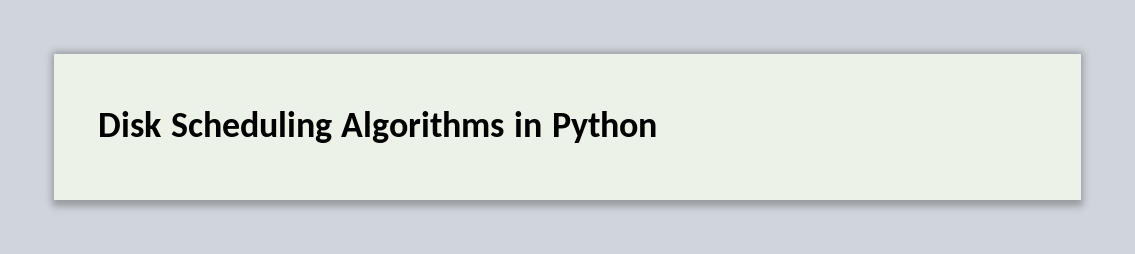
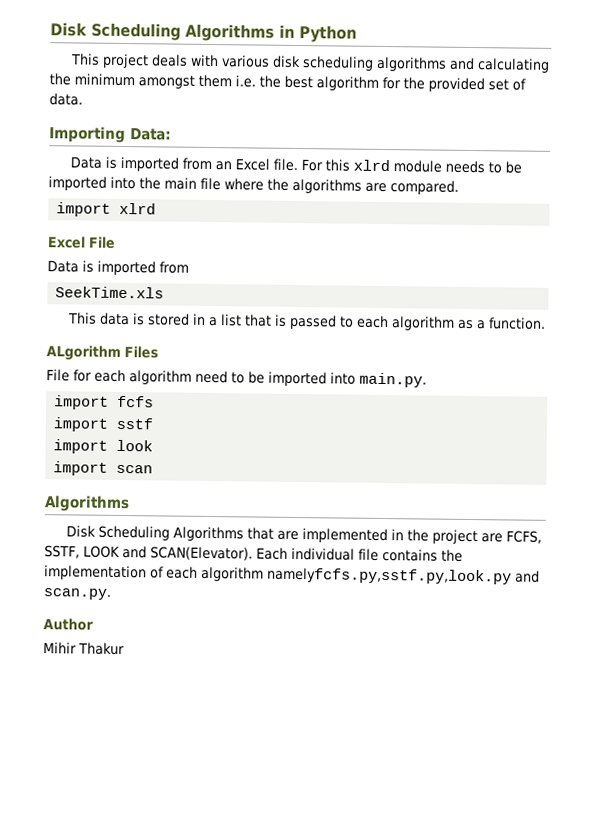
(657, 127) none -> [70,53,550,73] [49,73,526,93] [49,93,83,106] [49,126,171,144] [69,156,522,174] [48,176,459,195] [56,202,157,217] [47,236,116,249] [47,260,189,276] [55,286,165,299] [67,312,546,331] [46,345,159,361] [46,369,427,388] [54,395,155,410] [53,417,154,432] [53,439,154,454] [53,461,154,476] [44,495,130,513] [65,525,542,545] [44,545,463,562] [44,565,540,585] [43,588,111,600] [43,618,94,631] [43,642,125,656] // This project deals with various disk scheduling algorithms and calculating the minimum amongst them i.e. the best algorithm for the provided set of data. // Importing Data: // Data is imported from an Excel file. For this xlrd module needs to be imported into the main file where the algorithms are compared. // import xlrd // Excel File // Data is imported from // SeekTime.xls // This data is stored in a list that is passed to each algorithm as a function. // ALgorithm Files // File for each algorithm need to be imported into main.py. // import fcfs // import sstf // import look // import scan // Algorithms // Disk Scheduling Algorithms that are implemented in the project are FCFS, SSTF, LOOK and SCAN(Elevator). Each individual file contains the implementation of each algorithm namelyfcfs.py,sstf.py,look.py and scan.py. // Author // Mihir Thakur

